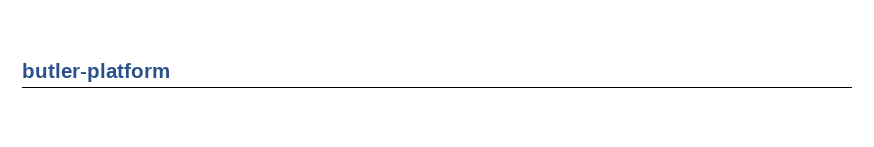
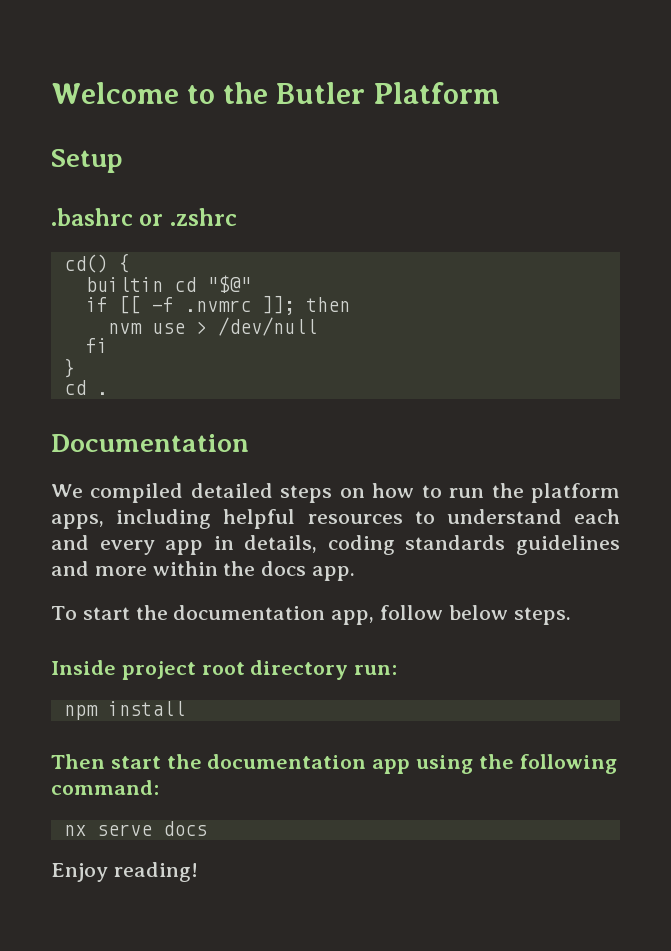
[22,63,170,82] butler-platform -> [51,82,501,104] [51,149,123,173] [51,208,237,226] [63,253,130,273] [85,275,251,293] [85,295,350,315] [107,317,317,336] [85,338,108,353] [63,358,75,378] [63,380,108,395] [51,434,249,452] [51,483,620,503] [51,509,620,529] [51,535,620,555] [51,561,356,581] [51,605,571,625] [51,660,398,680] [63,701,185,720] [51,754,617,774] [51,780,159,795] [63,821,207,836] [51,862,198,882] Welcome to the Butler Platform // Setup // .bashrc or .zshrc // cd() { // builtin cd "$@" // if [[ -f .nvmrc ]]; then // nvm use > /dev/null // fi // } // cd . // Documentation // We compiled detailed steps on how to run the platform apps, including helpful resources to understand each and every app in details, coding standards guidelines and more within the docs app. // To start the documentation app, follow below steps. // Inside project root directory run: // npm install // Then start the documentation app using the following command: // nx serve docs // Enjoy reading!

